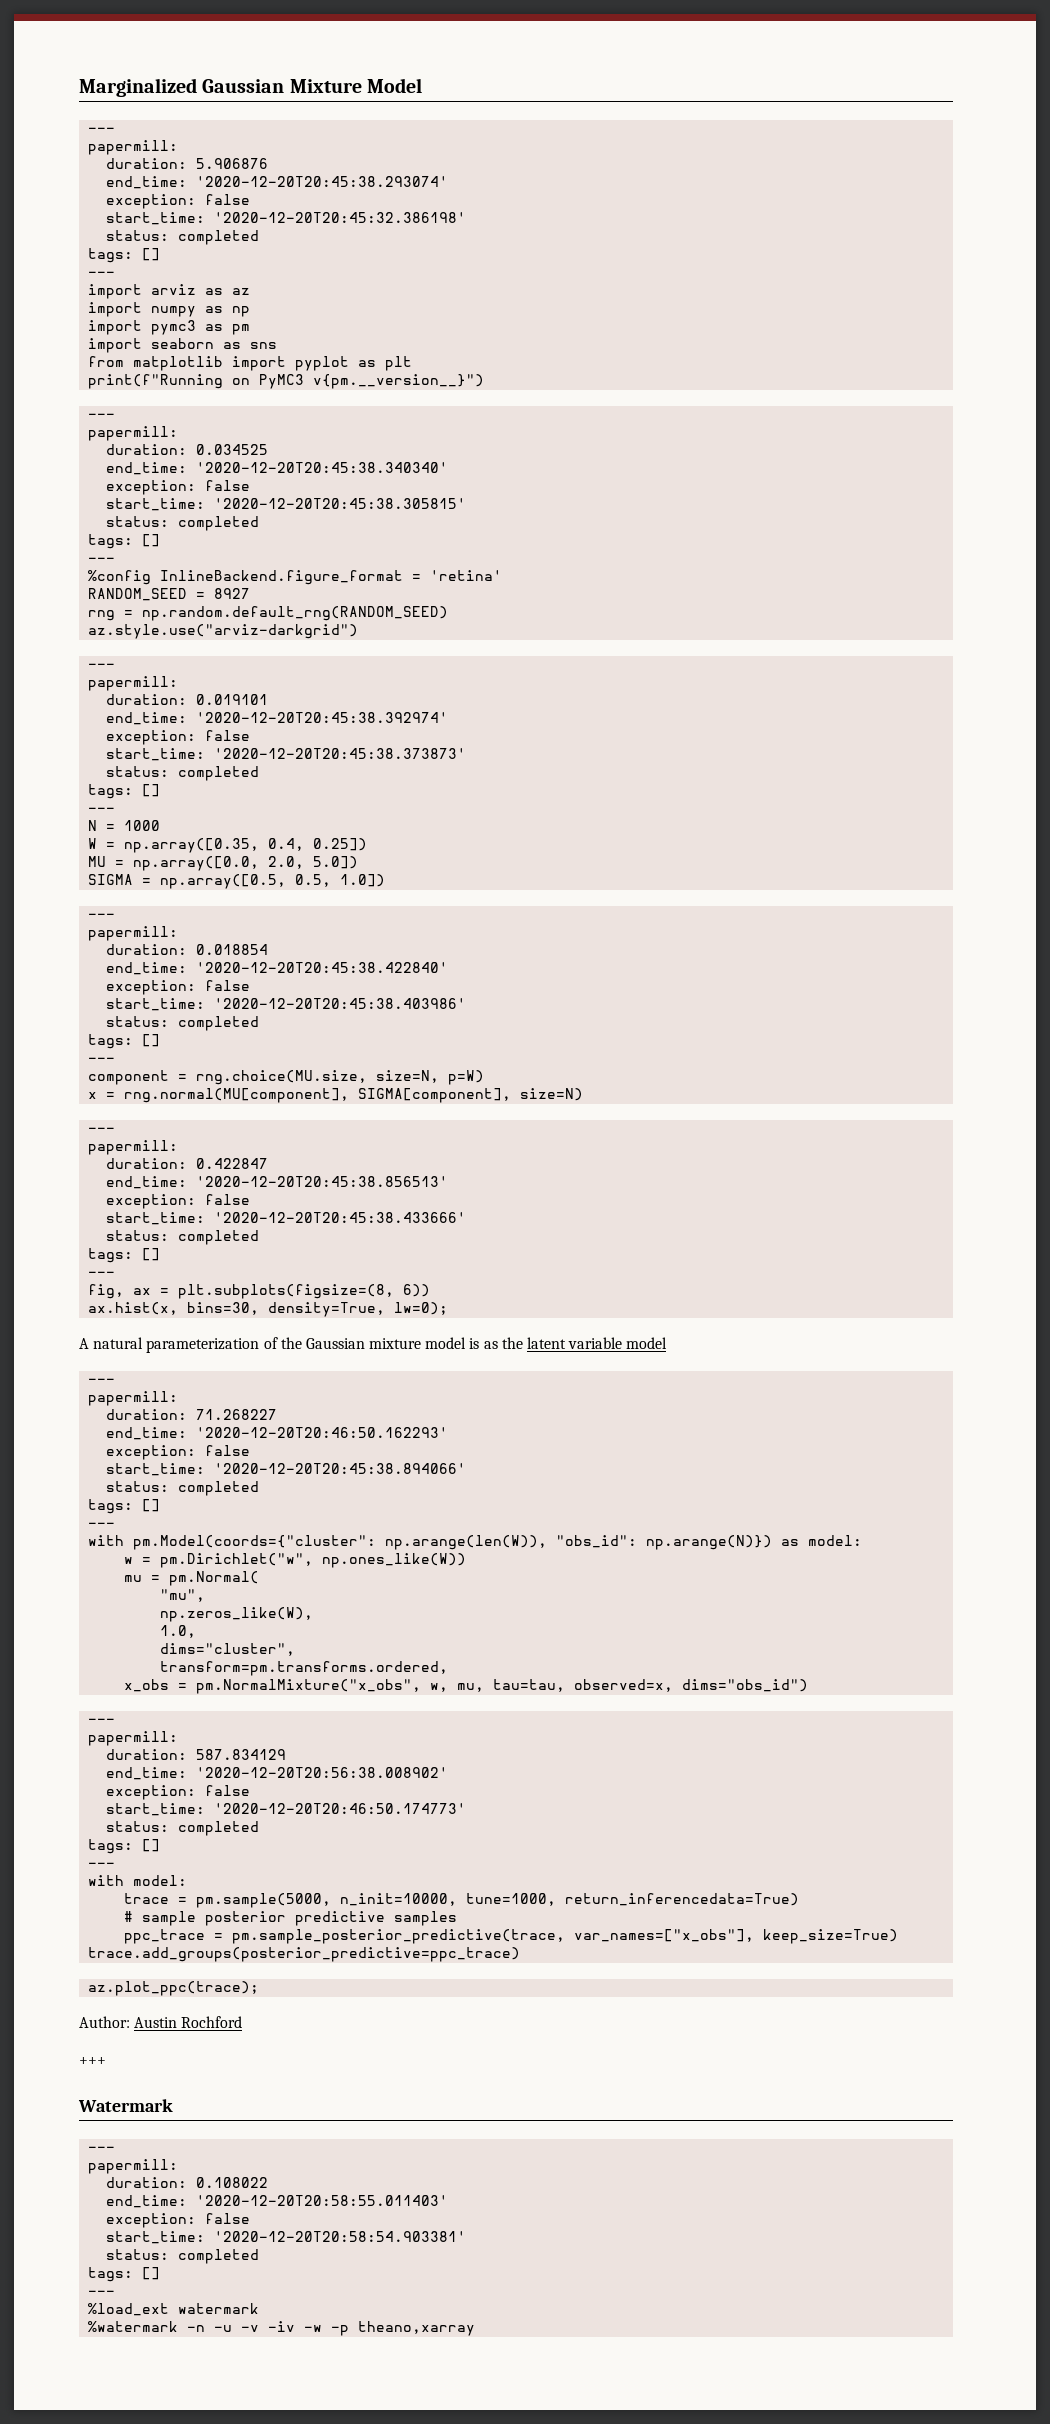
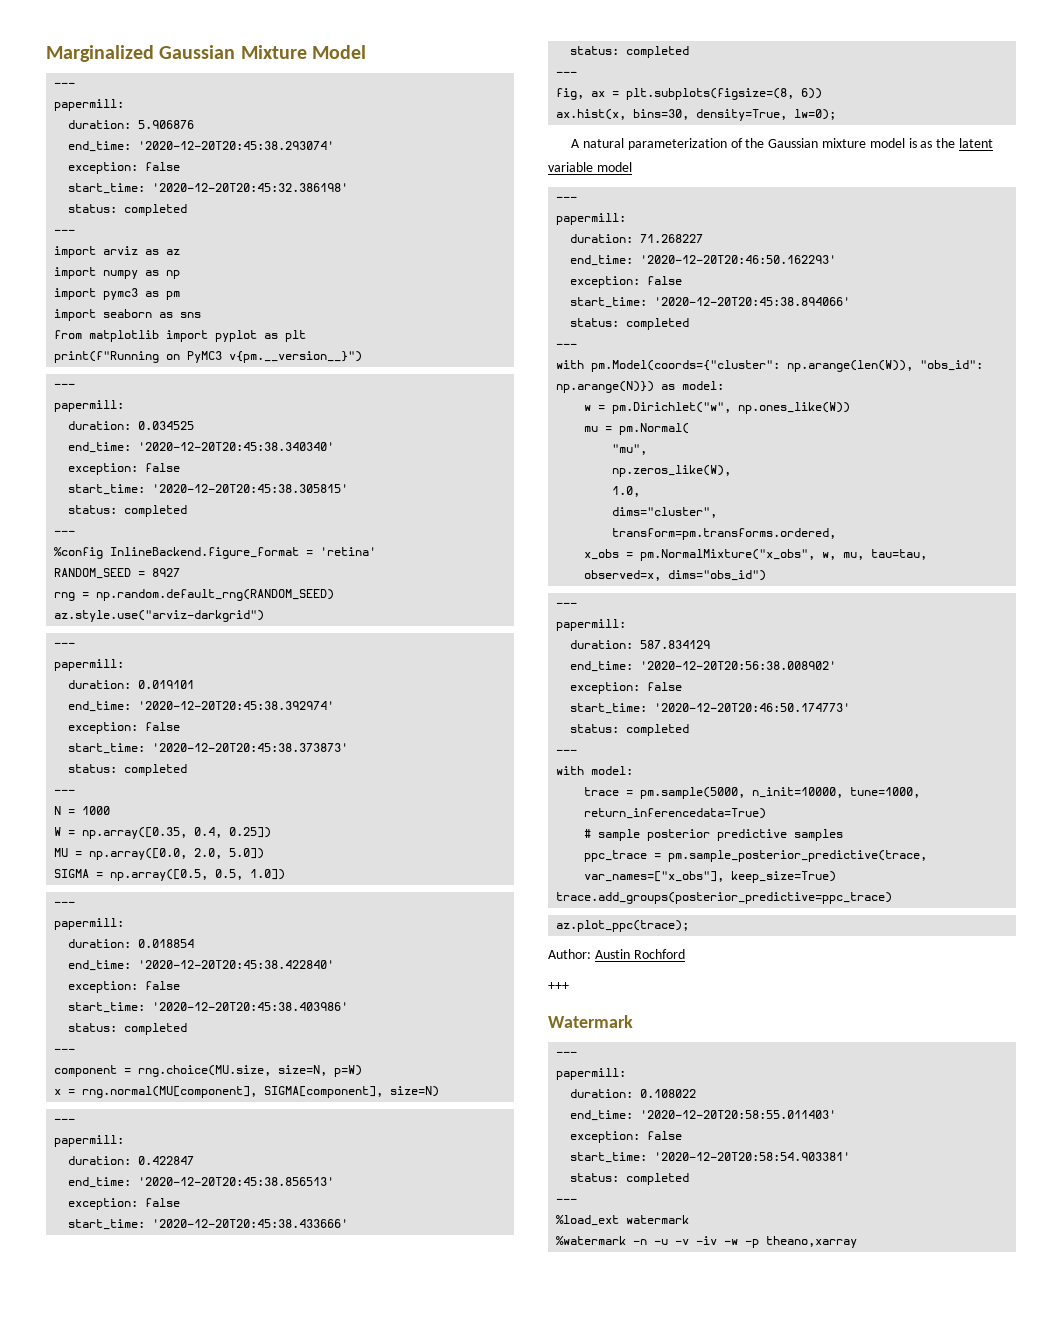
[88,248,161,263] // tags: [] -> (188, 210) none
[88,534,161,549] // tags: [] -> (188, 511) none
[88,784,161,799] // tags: [] -> (188, 770) none
[88,1034,161,1049] // tags: [] -> (188, 1029) none
[88,1248,161,1263] // tags: [] -> (690, 52) none
[88,1499,161,1514] // tags: [] -> (690, 324) none
[88,1839,161,1854] // tags: [] -> (690, 730) none
[88,2267,161,2282] // tags: [] -> (690, 1179) none

